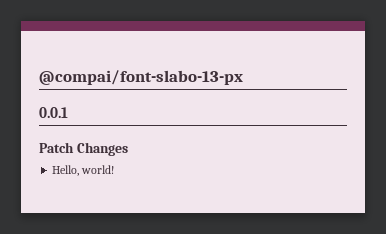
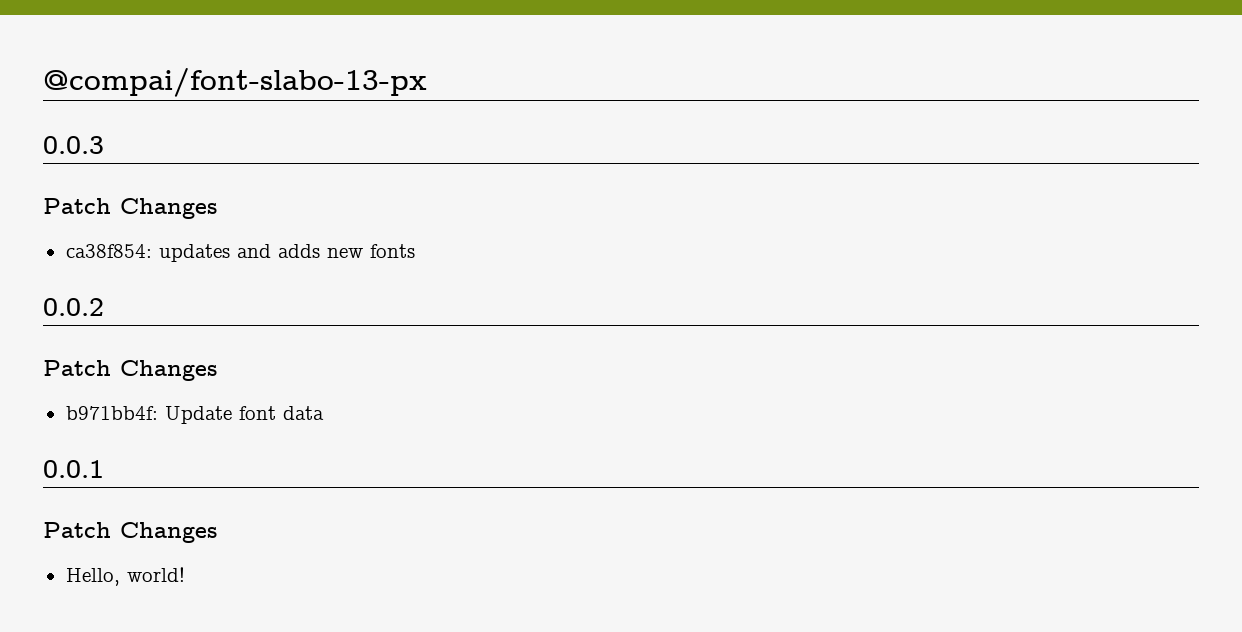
(243, 77) none -> [43,136,104,154] [43,198,217,219] [65,244,415,262] [43,298,104,316] [43,360,217,381] [65,406,324,424] // 0.0.3 // Patch Changes // ca38f854: updates and adds new fonts // 0.0.2 // Patch Changes // b971bb4f: Update font data

